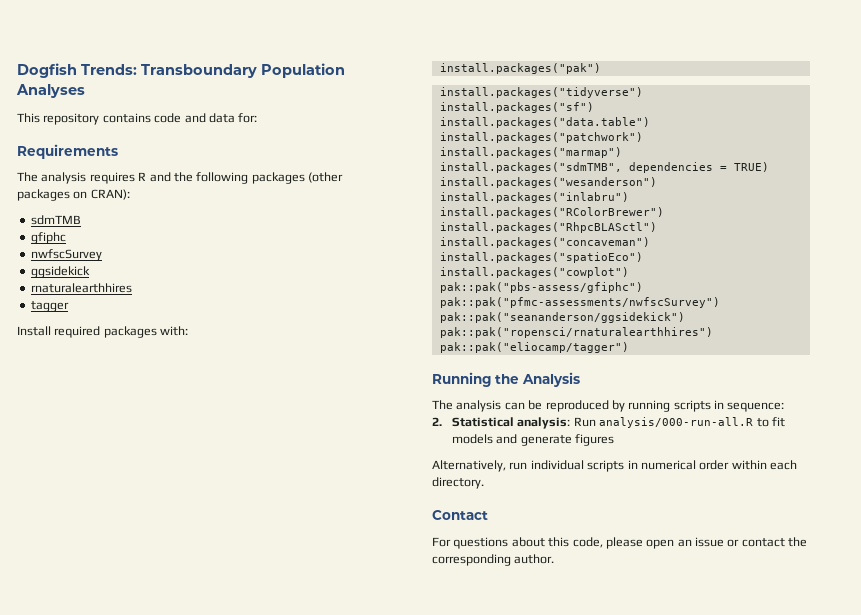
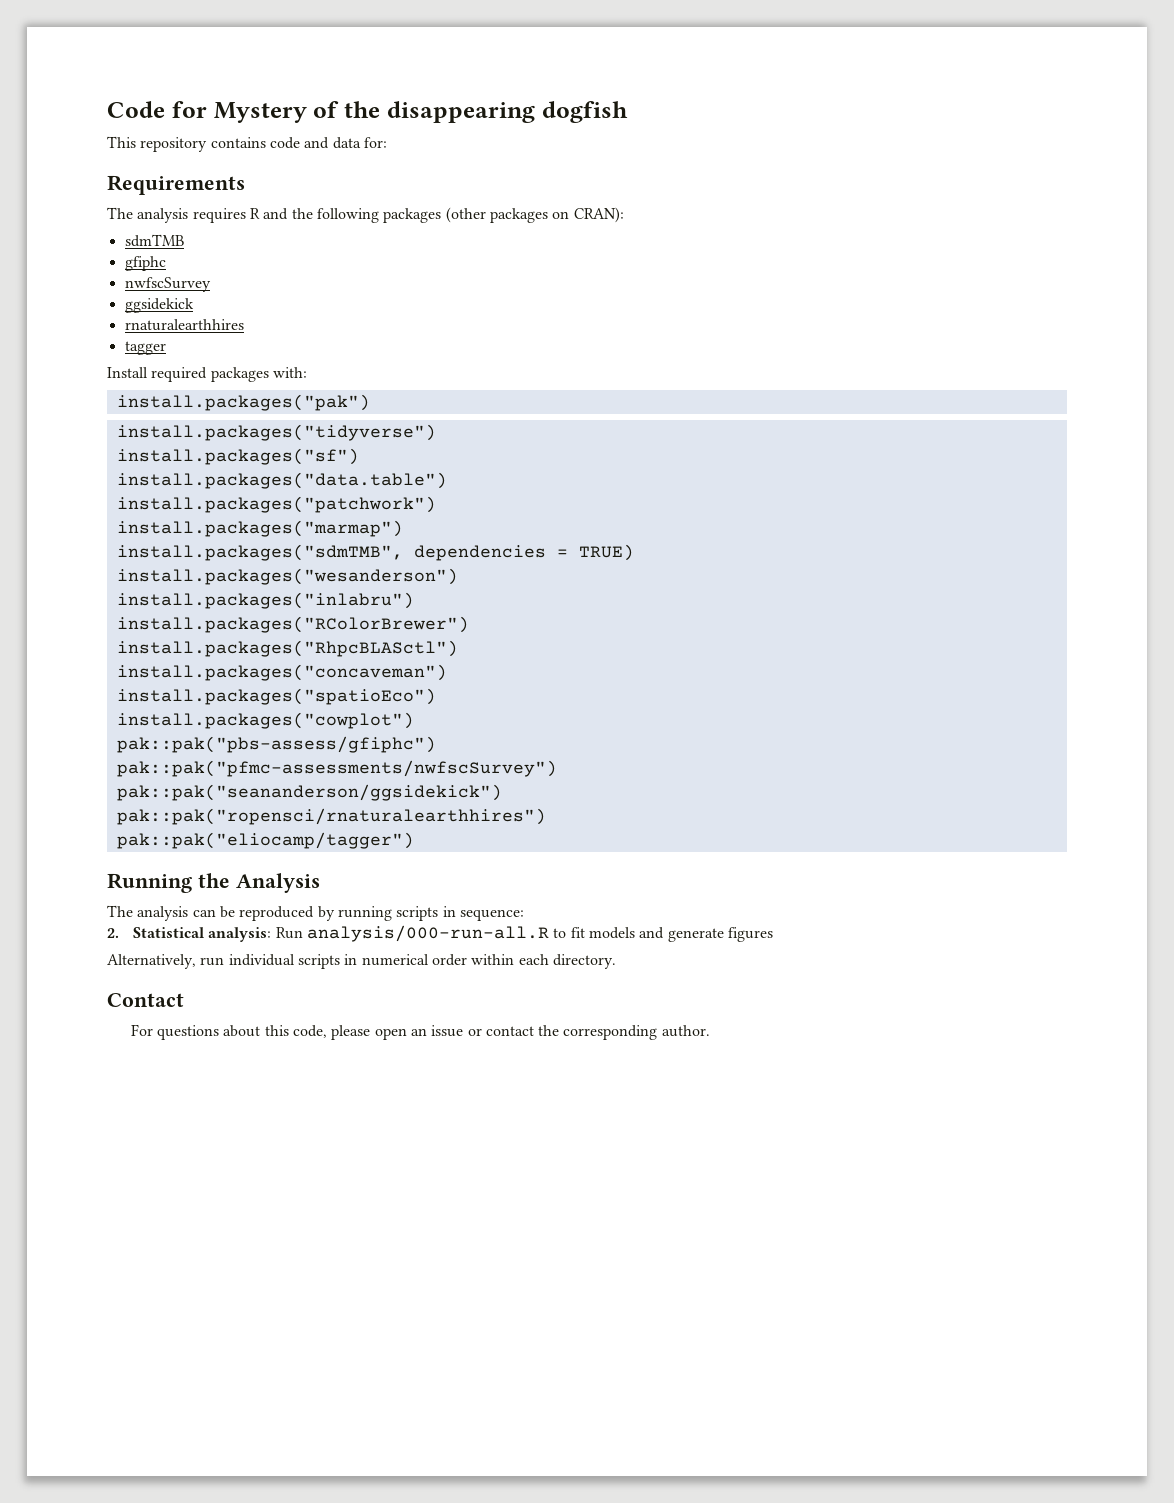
[17,63,345,78] [16,84,85,98] Dogfish Trends: Transboundary Population Analyses -> [107,101,628,123] Code for Mystery of the disappearing dogfish

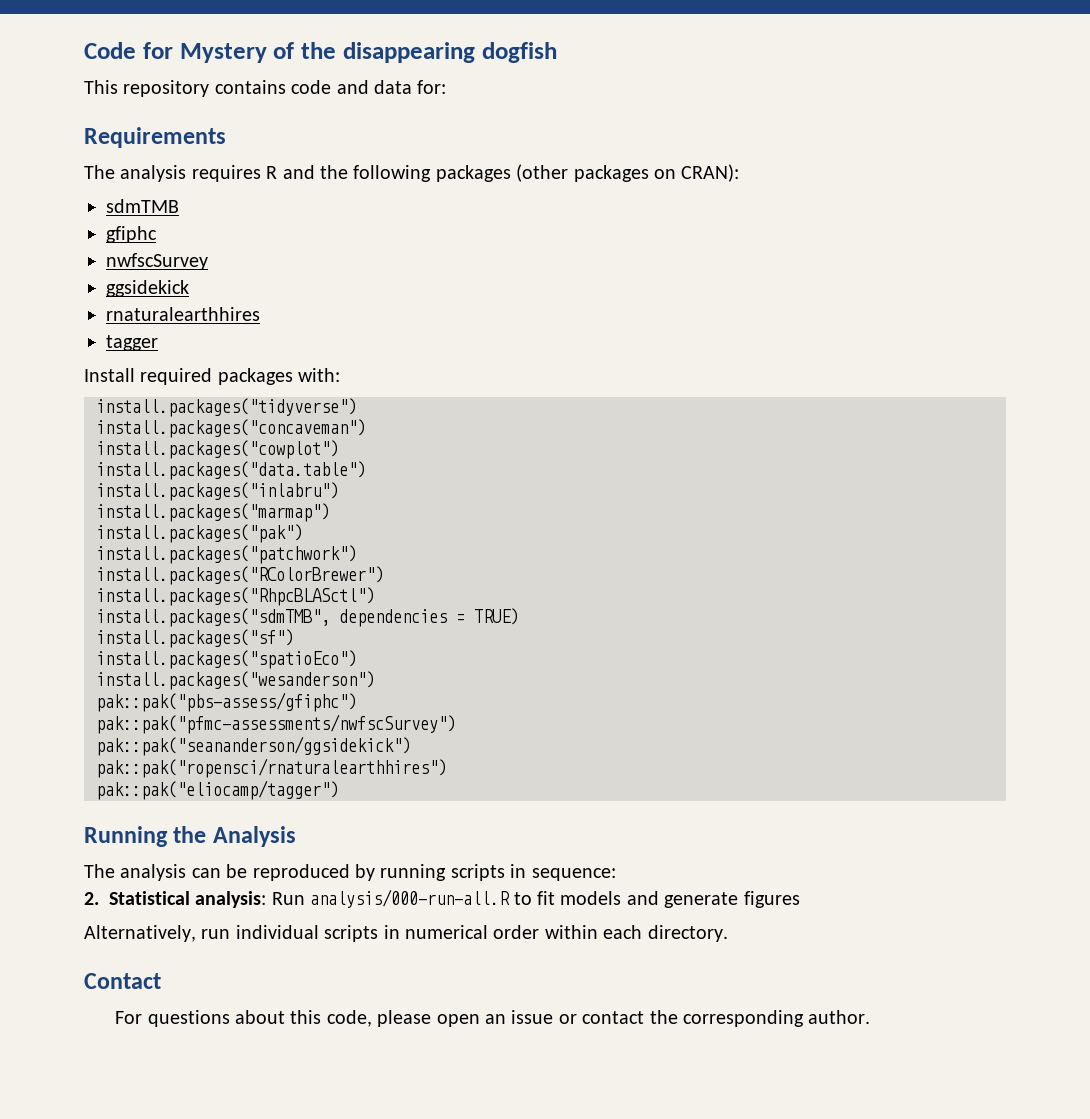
[116,394,370,411] // install.packages("pak") -> (341, 375) none
[116,448,359,465] install.packages("sf") -> [96,419,366,438] [96,440,339,459] install.packages("concaveman") // install.packages("cowplot")
(447, 480) none -> [96,482,339,501] [96,503,330,522] [96,524,303,543] // install.packages("inlabru") // install.packages("marmap") // install.packages("pak")
[116,520,403,537] install.packages("marmap") -> [96,566,384,585] [96,587,375,606] install.packages("RColorBrewer") // install.packages("RhpcBLASctl")
[116,568,458,585] [116,592,414,609] [116,616,469,633] [116,640,458,657] [116,664,447,681] install.packages("wesanderson") // install.packages("inlabru") // install.packages("RColorBrewer") // install.packages("RhpcBLASctl") // install.packages("concaveman") -> [96,629,294,648] install.packages("sf")
[116,712,414,729] install.packages("cowplot") -> [96,671,375,690] install.packages("wesanderson")

